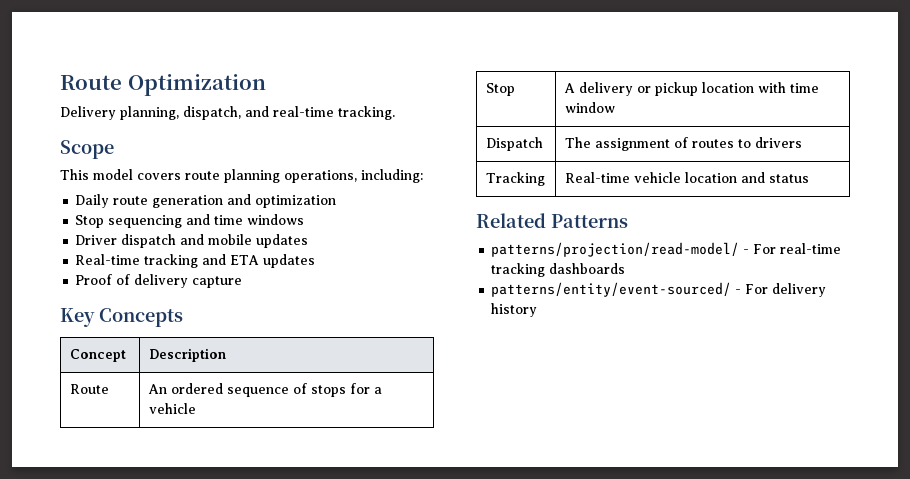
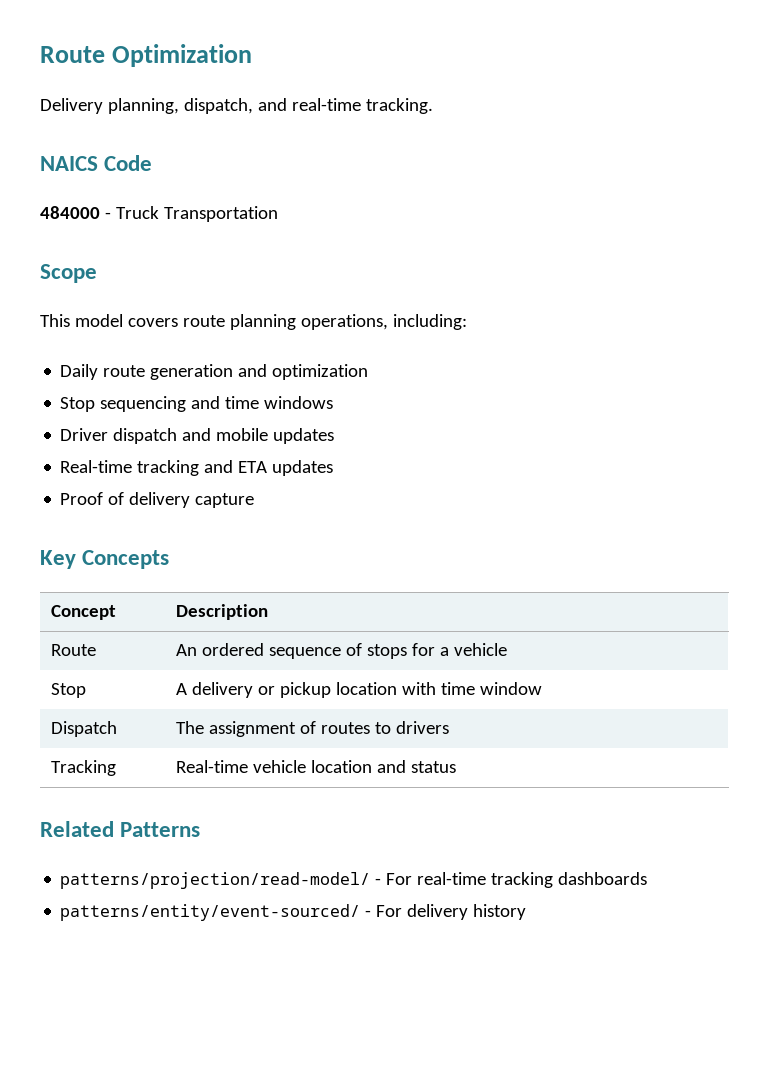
(395, 113) none -> [40,155,153,171] [40,206,278,222] // NAICS Code // 484000 - Truck Transportation

